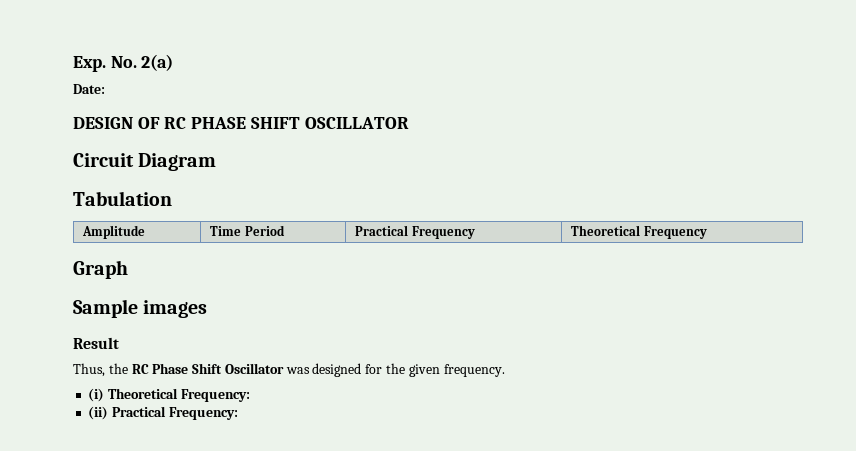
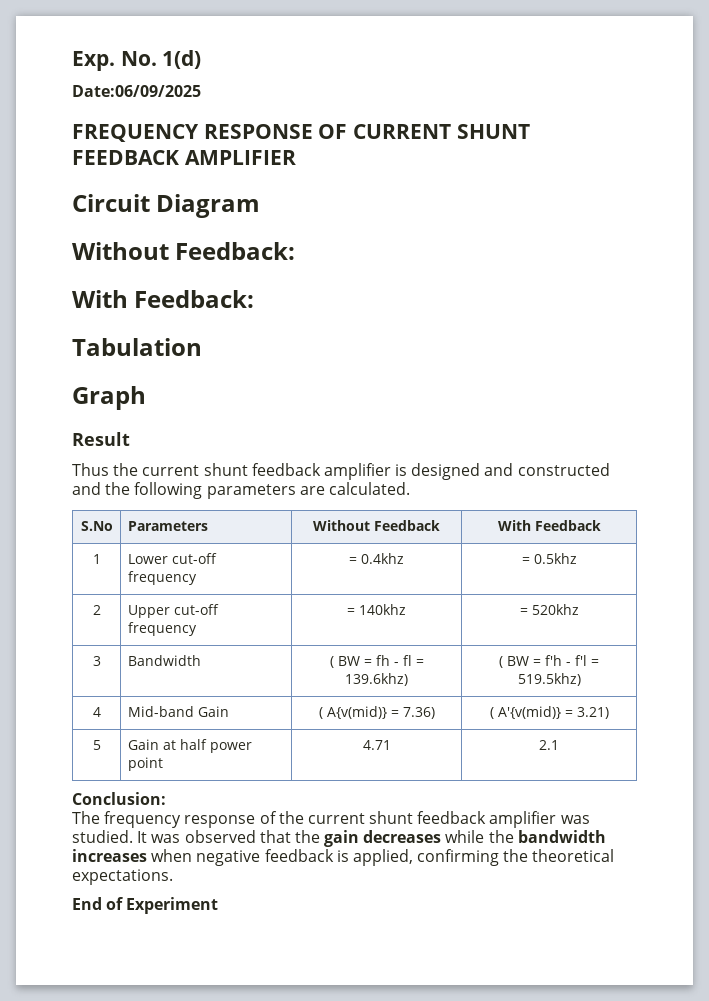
[141,54,174,71] [73,84,105,94] [73,117,409,129] [73,153,217,171] [73,191,172,206] [82,225,146,239] [210,225,285,236] [355,225,475,239] [571,225,707,239] 2(a) // Date: // DESIGN OF RC PHASE SHIFT OSCILLATOR // Circuit Diagram // Tabulation // Amplitude | Time Period | Practical Frequency | Theoretical Frequency -> [162,50,202,69] [72,85,201,97] [72,124,530,142] [72,150,296,165] [72,194,261,218] [72,242,296,260] [72,290,255,308] [72,338,202,356] 1(d) // Date:06/09/2025 // FREQUENCY RESPONSE OF CURRENT SHUNT FEEDBACK AMPLIFIER // Circuit Diagram // Without Feedback: // With Feedback: // Tabulation
[73,299,208,318] // Sample images -> (146, 398) none
[73,363,505,377] [88,388,250,402] [88,406,238,420] Thus, the RC Phase Shift Oscillator was designed for the given frequency. // (i) Theoretical Frequency: // (ii) Practical Frequency: -> [72,463,610,480] [72,482,410,499] [80,521,113,531] [127,521,208,531] [313,520,440,531] [497,520,601,531] [92,554,101,564] [127,553,217,564] [127,571,197,585] [349,553,404,564] [521,553,577,564] [92,605,101,615] [127,604,219,618] [127,622,197,636] [347,604,406,615] [519,604,579,615] [92,656,101,666] [127,655,201,666] [329,655,424,668] [345,673,408,686] [499,655,599,668] [517,673,581,686] [92,707,101,717] [127,706,229,717] [318,706,435,719] [489,706,609,719] [92,740,101,750] [127,739,252,753] [127,757,163,771] [362,740,391,750] [539,740,559,750] [72,792,166,805] [72,811,590,828] [72,830,606,847] [72,849,615,866] [72,869,173,885] [72,897,219,914] Thus the current shunt feedback amplifier is designed and constructed and the following parameters are calculated. // S.No | Parameters | Without Feedback | With Feedback // 1 | Lower cut-off frequency | = 0.4khz | = 0.5khz // 2 | Upper cut-off frequency | = 140khz | = 520khz // 3 | Bandwidth | ( BW = fh - fl = 139.6khz) | ( BW = f'h - f'l = 519.5khz) // 4 | Mid-band Gain | ( A{v(mid)} = 7.36) | ( A'{v(mid)} = 3.21) // 5 | Gain at half power point | 4.71 | 2.1 // Conclusion: // The frequency response of the current shunt feedback amplifier was studied. It was observed that the gain decreases while the bandwidth increases when negative feedback is applied, confirming the theoretical expectations. // End of Experiment

